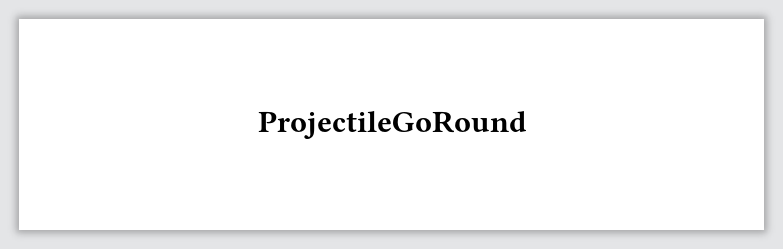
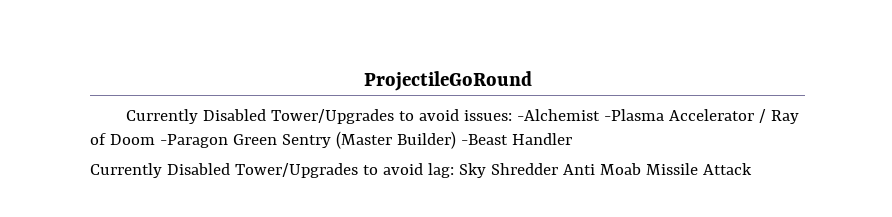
(527, 125) none -> [126,109,800,124] [90,131,572,149] [90,163,752,178] // Currently Disabled Tower/Upgrades to avoid issues: -Alchemist -Plasma Accelerator / Ray of Doom -Paragon Green Sentry (Master Builder) -Beast Handler // Currently Disabled Tower/Upgrades to avoid lag: Sky Shredder Anti Moab Missile Attack

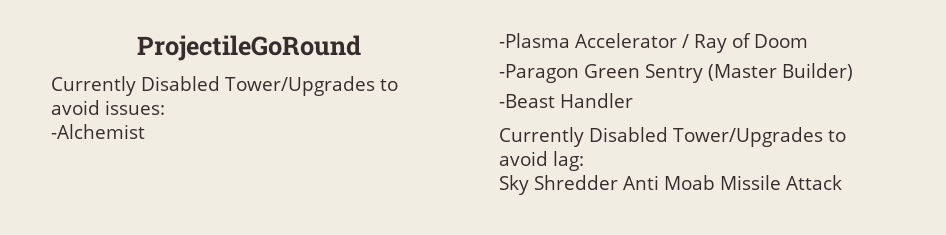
(513, 115) none -> (165, 107) //
(601, 115) none -> (145, 131) //
(155, 139) none -> (808, 41) //
(456, 140) none -> (853, 72) //
(454, 170) none -> (584, 161) //

